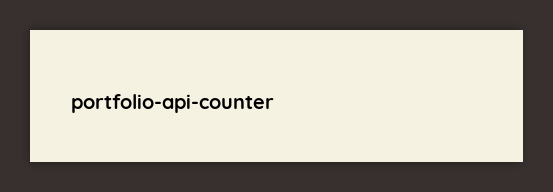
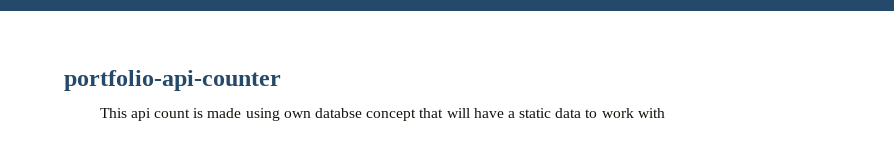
(274, 103) none -> [99,108,665,121] // This api count is made using own databse concept that will have a static data to work with

